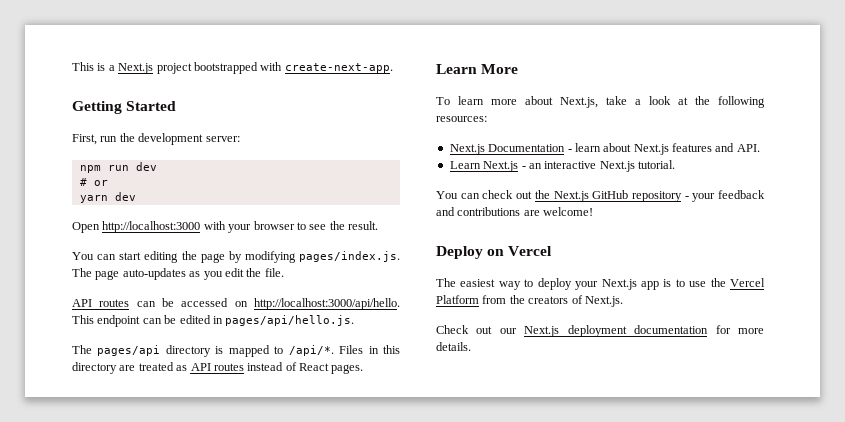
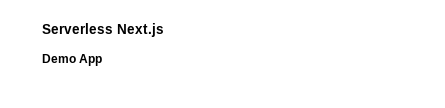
[72,62,393,74] [72,101,177,114] [72,133,240,145] [79,162,157,173] [79,178,108,186] [79,192,136,203] [72,221,378,233] [72,251,400,263] [72,268,284,280] [72,298,400,310] [72,315,355,327] [72,345,401,357] [72,362,364,374] [436,64,519,74] [436,96,765,108] [436,116,487,122] [449,143,760,155] [449,160,675,172] [436,190,765,202] [436,207,594,216] [436,246,553,259] [436,278,765,290] [436,295,623,307] [436,325,764,337] [436,342,471,351] This is a Next.js project bootstrapped with create-next-app. // Getting Started // First, run the development server: // npm run dev // # or // yarn dev // Open http://localhost:3000 with your browser to see the result. // You can start editing the page by modifying pages/index.js. The page auto-updates as you edit the file. // API routes can be accessed on http://localhost:3000/api/hello. This endpoint can be edited in pages/api/hello.js. // The pages/api directory is mapped to /api/*. Files in this directory are treated as API routes instead of React pages. // Learn More // To learn more about Next.js, take a look at the following resources: // Next.js Documentation - learn about Next.js features and API. // Learn Next.js - an interactive Next.js tutorial. // You can check out the Next.js GitHub repository - your feedback and contributions are welcome! // Deploy on Vercel // The easiest way to deploy your Next.js app is to use the Vercel Platform from the creators of Next.js. // Check out our Next.js deployment documentation for more details. -> [42,23,164,37] [42,54,103,66] Serverless Next.js // Demo App

